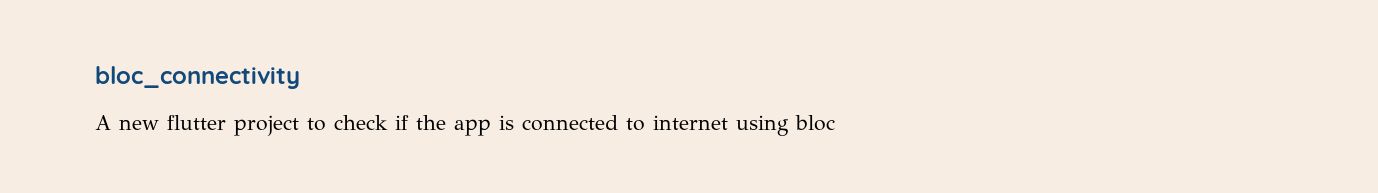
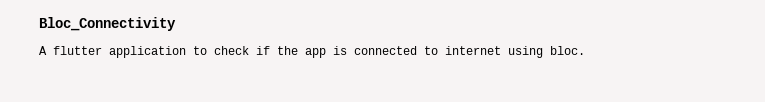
[95,66,300,89] bloc_connectivity -> [39,17,176,31] Bloc_Connectivity
[119,115,299,136] new flutter project -> [53,46,186,58] flutter application
[795,115,835,131] bloc -> [550,46,585,55] bloc.

